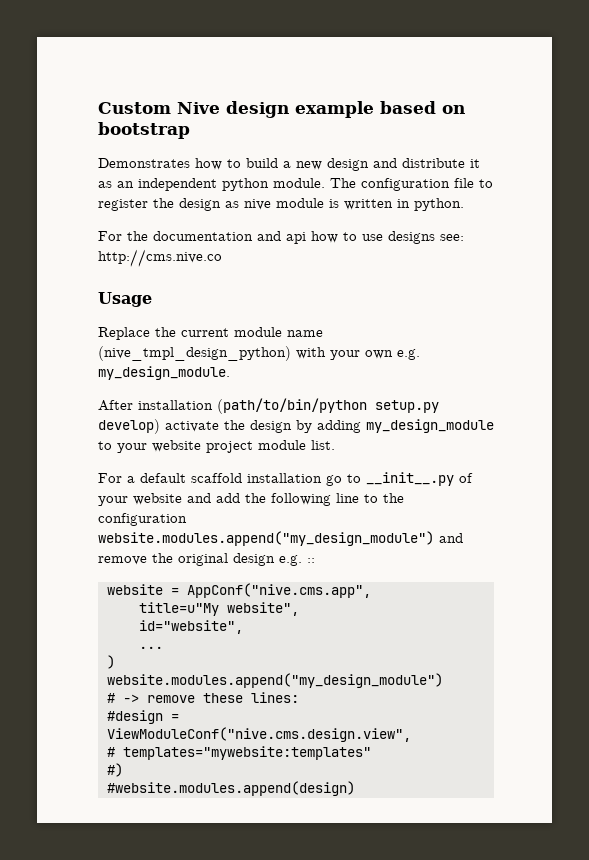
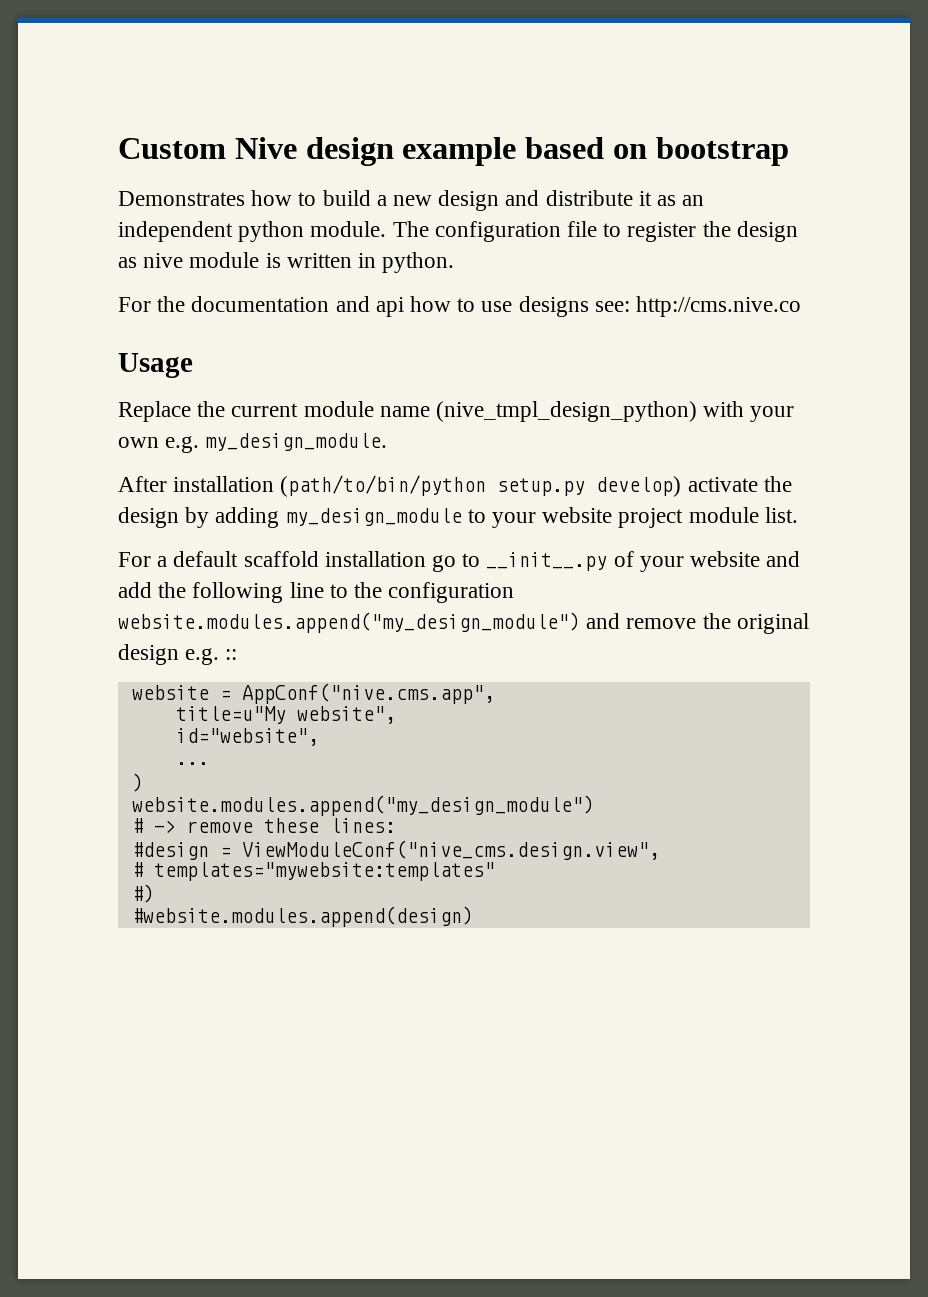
[107,727,411,742] ViewModuleConf("nive.cms.design.view", -> [241,840,660,860] ViewModuleConf("nive_cms.design.view",

